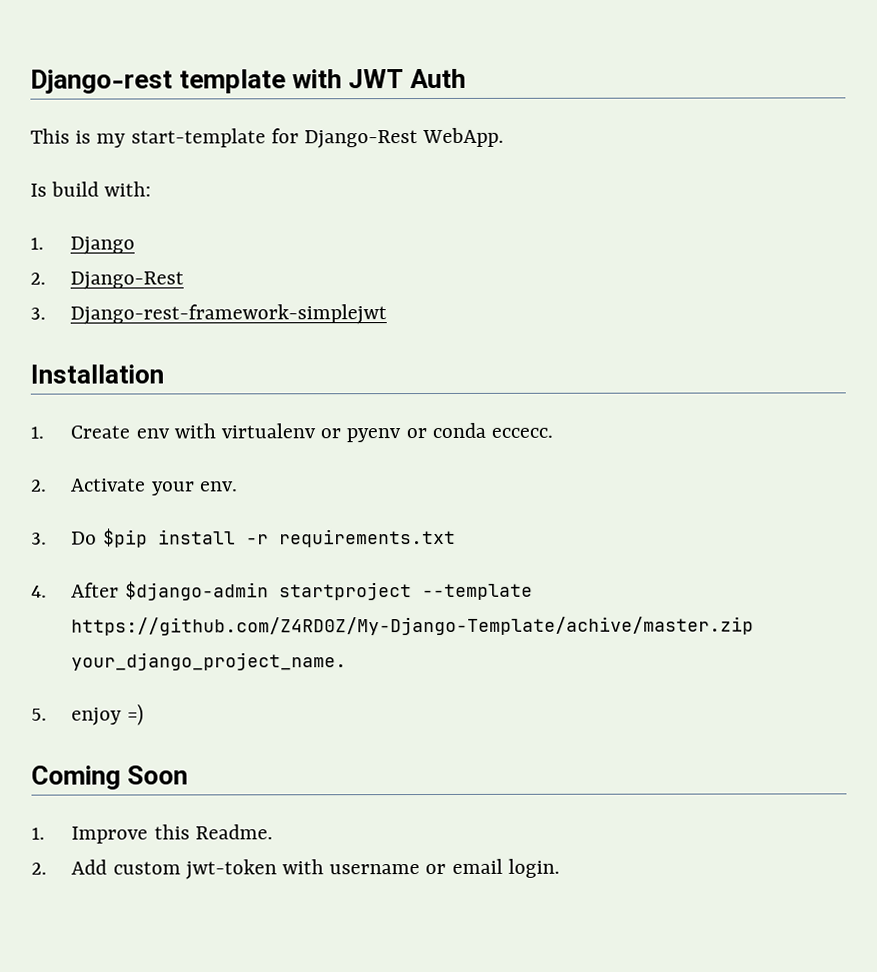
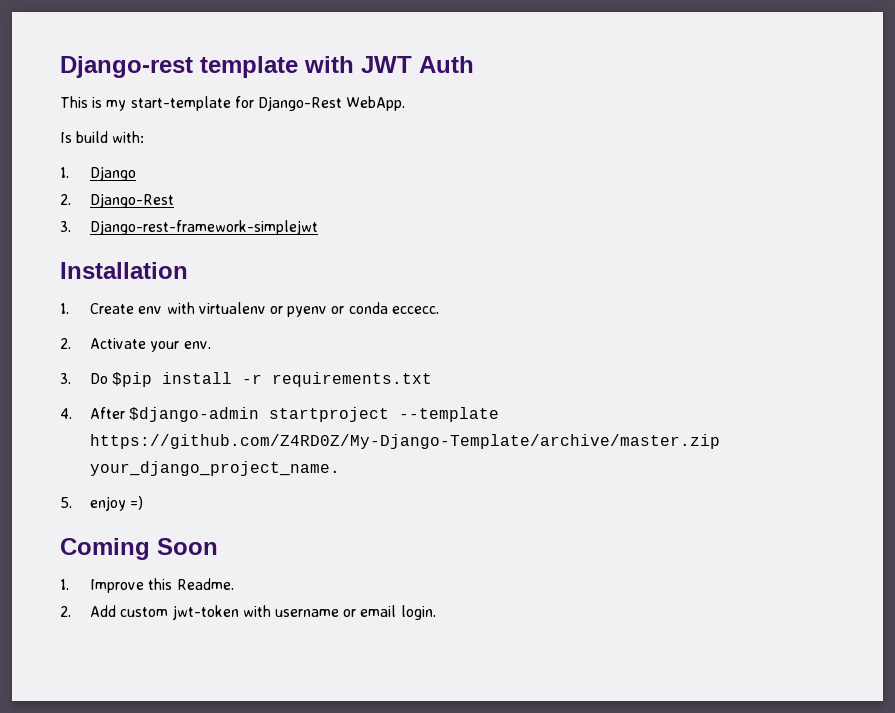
[71,616,755,636] https://github.com/Z4RD0Z/My-Django-Template/achive/master.zip -> [90,434,721,449] https://github.com/Z4RD0Z/My-Django-Template/archive/master.zip

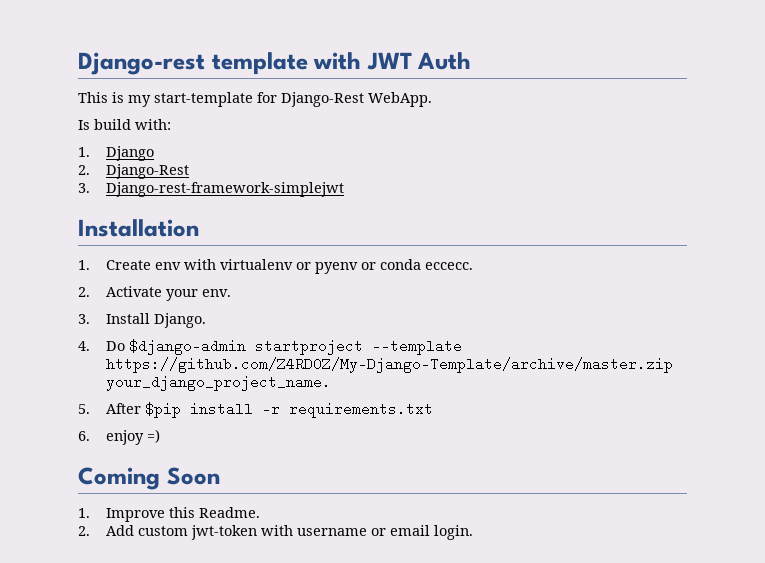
[90,372,433,387] Do $pip install -r requirements.txt -> [106,313,207,328] Install Django.
[90,407,126,419] After -> [106,341,126,351] Do
(72, 502) none -> [106,402,434,418] [78,431,90,441] After $pip install -r requirements.txt // 6.

